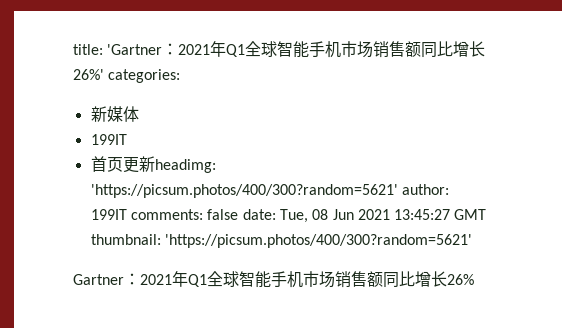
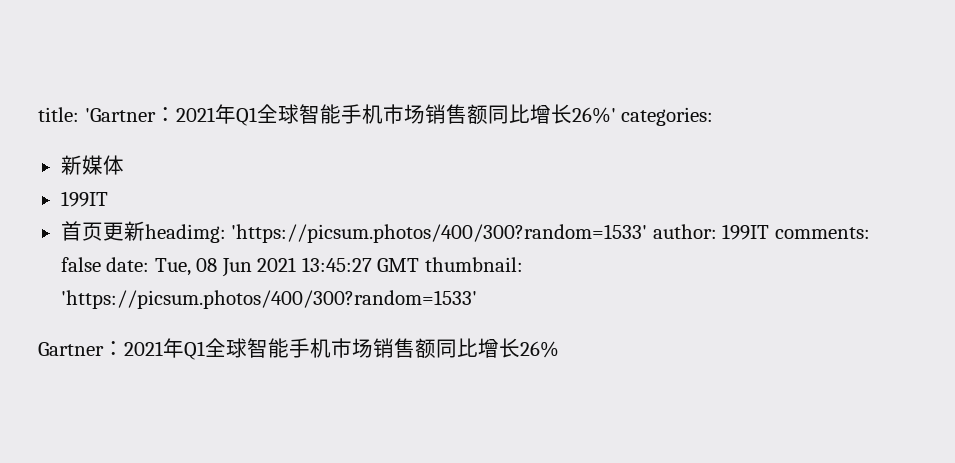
[90,184,398,198] 'https://picsum.photos/400/300?random=5621' -> [231,224,648,243] 'https://picsum.photos/400/300?random=1533'
[164,234,472,248] 'https://picsum.photos/400/300?random=5621' -> [60,290,477,309] 'https://picsum.photos/400/300?random=1533'

